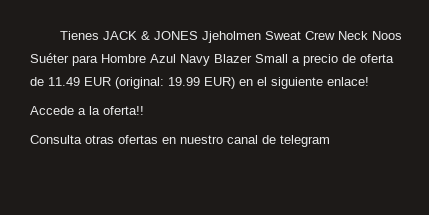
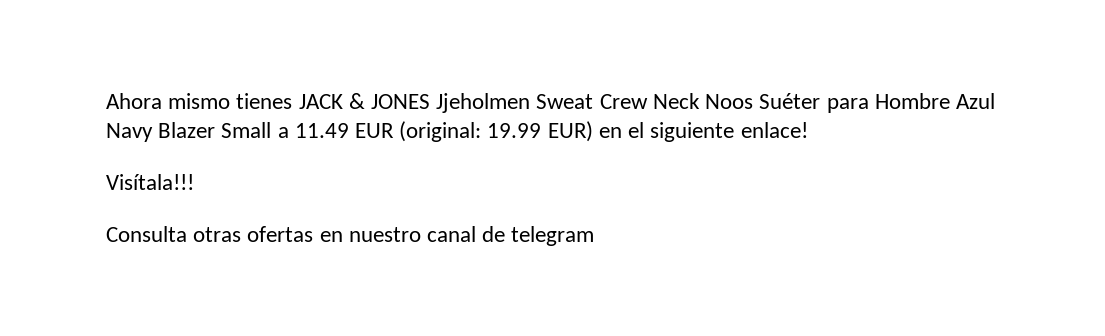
[59,31,99,40] Tienes -> [106,93,293,109] Ahora mismo tienes
[303,54,394,66] [30,77,44,86] precio de oferta de -> (289, 132) none
[30,106,144,115] Accede a la oferta!! -> [106,174,194,190] Visítala!!!

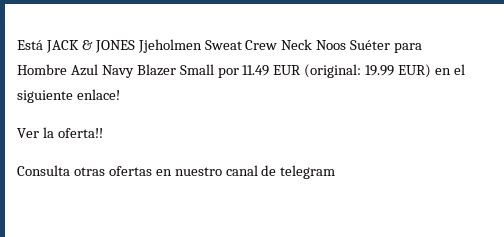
[106,93,293,109] Ahora mismo tienes -> [17,40,43,50] Está
[277,127,289,138] a -> [217,68,239,78] por
[106,174,194,190] Visítala!!! -> [17,127,103,138] Ver la oferta!!

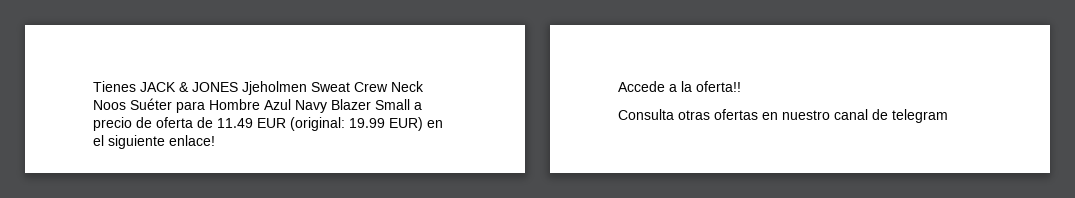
[17,40,43,50] Está -> [93,81,136,92] Tienes
[217,68,239,78] por -> [414,102,422,110] [93,117,213,131] a precio de oferta de
[17,128,39,138] Ver -> [618,81,677,92] Accede a

